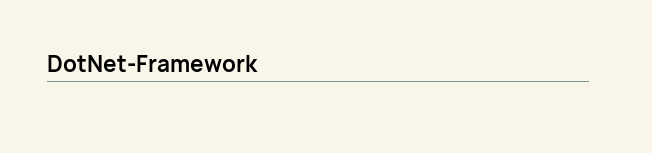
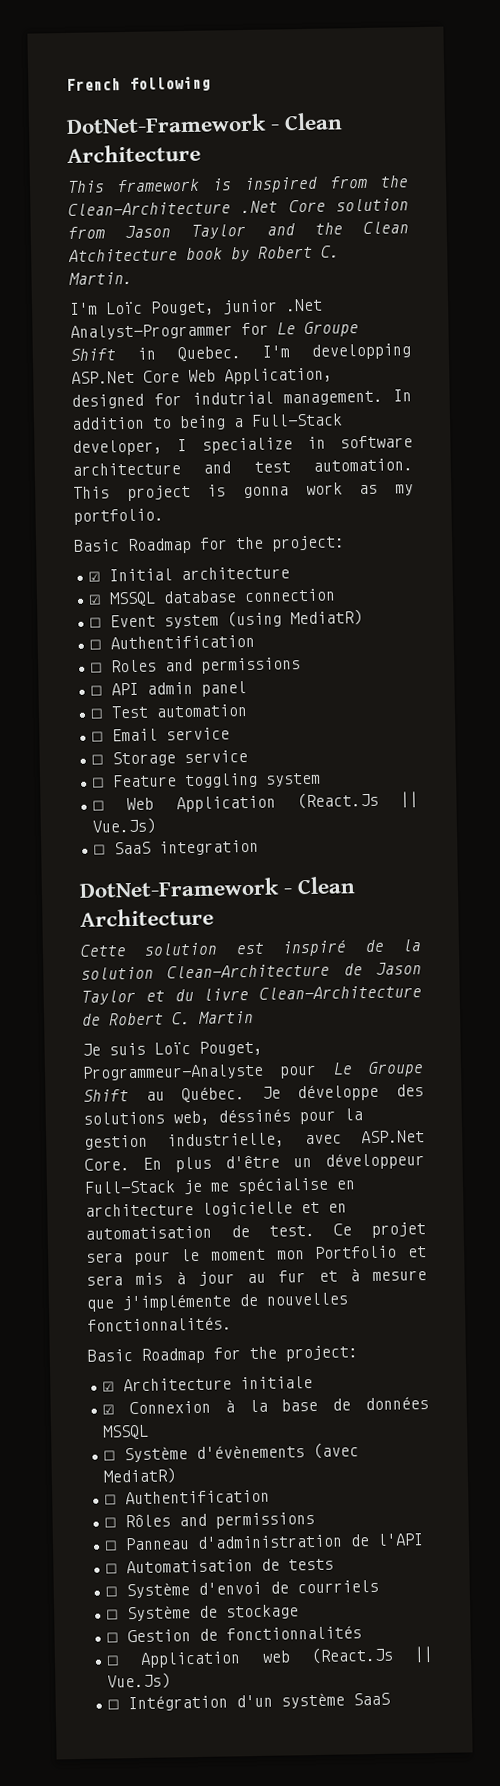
[47,55,258,72] DotNet-Framework -> [66,76,211,92] [66,112,344,134] [67,143,201,163] [67,175,409,193] [68,198,409,216] [68,221,409,239] [68,245,340,262] [68,271,133,285] [69,298,323,316] [70,321,359,340] [70,343,411,362] [71,367,333,385] [71,389,412,409] [71,413,343,431] [72,435,413,456] [72,458,413,476] [73,482,414,502] [73,508,164,525] [73,535,345,555] [88,566,291,582] [88,588,337,607] [89,609,364,629] [89,634,256,650] [90,657,302,674] [90,681,248,697] [90,704,249,719] [91,727,231,742] [91,750,249,767] [92,772,322,789] [92,791,419,813] [92,817,157,835] [93,839,260,856] [79,876,357,898] [80,907,214,927] [80,939,422,957] [81,962,422,980] [81,985,422,1005] [82,1010,254,1026] [82,1040,263,1056] [82,1061,424,1081] [83,1083,424,1103] [83,1108,363,1126] [84,1130,425,1150] [84,1152,425,1173] [84,1176,356,1195] [85,1201,347,1217] [85,1222,426,1240] [86,1245,427,1266] [86,1268,427,1286] [86,1292,348,1312] [87,1316,232,1332] [87,1345,358,1364] [102,1375,314,1392] [102,1396,429,1415] [102,1424,150,1440] [103,1442,360,1463] [103,1467,177,1485] [104,1489,271,1505] [104,1511,316,1529] [104,1533,425,1551] [105,1558,335,1574] [105,1579,380,1599] [106,1604,300,1622] [106,1625,363,1643] [106,1646,434,1668] [107,1672,172,1690] [107,1692,391,1712] French following // DotNet-Framework - Clean Architecture // This framework is inspired from the Clean-Architecture .Net Core solution from Jason Taylor and the Clean Atchitecture book by Robert C. Martin. // I'm Loïc Pouget, junior .Net Analyst-Programmer for Le Groupe Shift in Quebec. I'm developping ASP.Net Core Web Application, designed for indutrial management. In addition to being a Full-Stack developer, I specialize in software architecture and test automation. This project is gonna work as my portfolio. // Basic Roadmap for the project: // ☑ Initial architecture // ☑ MSSQL database connection // ☐ Event system (using MediatR) // ☐ Authentification // ☐ Roles and permissions // ☐ API admin panel // ☐ Test automation // ☐ Email service // ☐ Storage service // ☐ Feature toggling system // ☐ Web Application (React.Js || Vue.Js) // ☐ SaaS integration // DotNet-Framework - Clean Architecture // Cette solution est inspiré de la solution Clean-Architecture de Jason Taylor et du livre Clean-Architecture de Robert C. Martin // Je suis Loïc Pouget, Programmeur-Analyste pour Le Groupe Shift au Québec. Je développe des solutions web, déssinés pour la gestion industrielle, avec ASP.Net Core. En plus d'être un développeur Full-Stack je me spécialise en architecture logicielle et en automatisation de test. Ce projet sera pour le moment mon Portfolio et sera mis à jour au fur et à mesure que j'implémente de nouvelles fonctionnalités. // Basic Roadmap for the project: // ☑ Architecture initiale // ☑ Connexion à la base de données MSSQL // ☐ Système d'évènements (avec MediatR) // ☐ Authentification // ☐ Rôles and permissions // ☐ Panneau d'administration de l'API // ☐ Automatisation de tests // ☐ Système d'envoi de courriels // ☐ Système de stockage // ☐ Gestion de fonctionnalités // ☐ Application web (React.Js || Vue.Js) // ☐ Intégration d'un système SaaS

